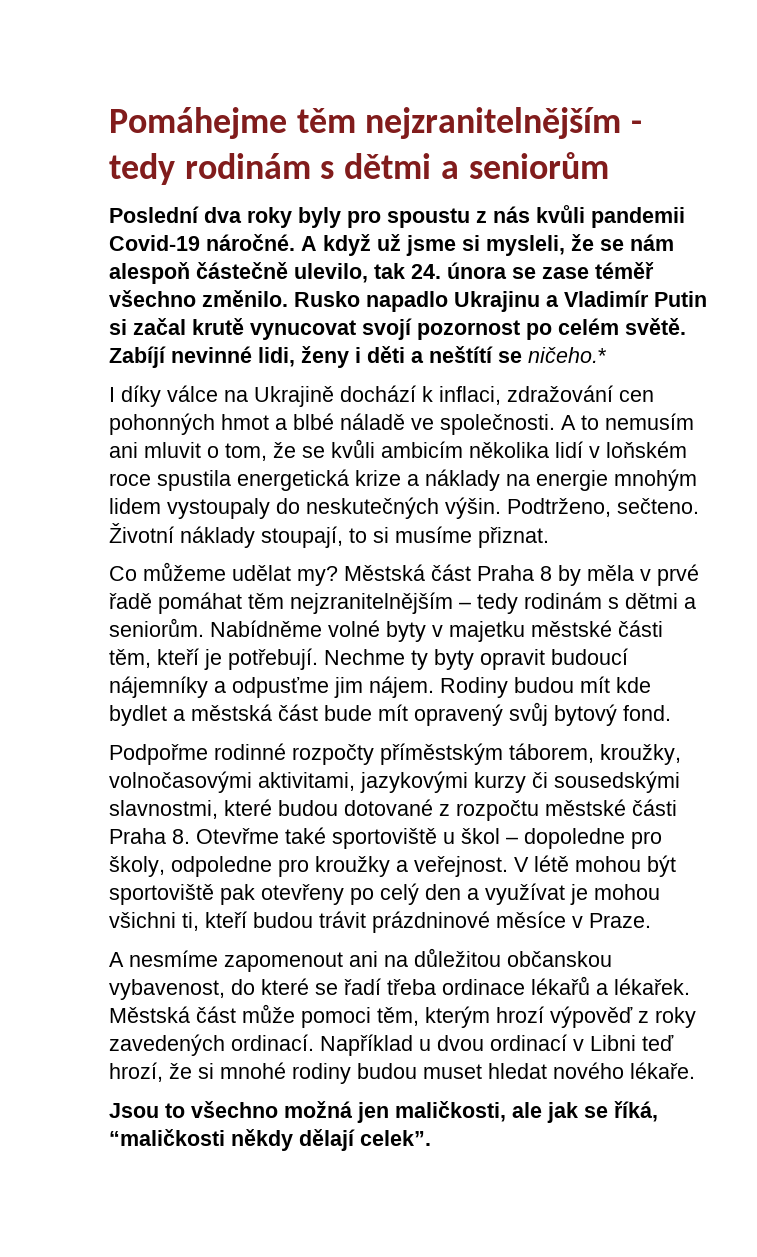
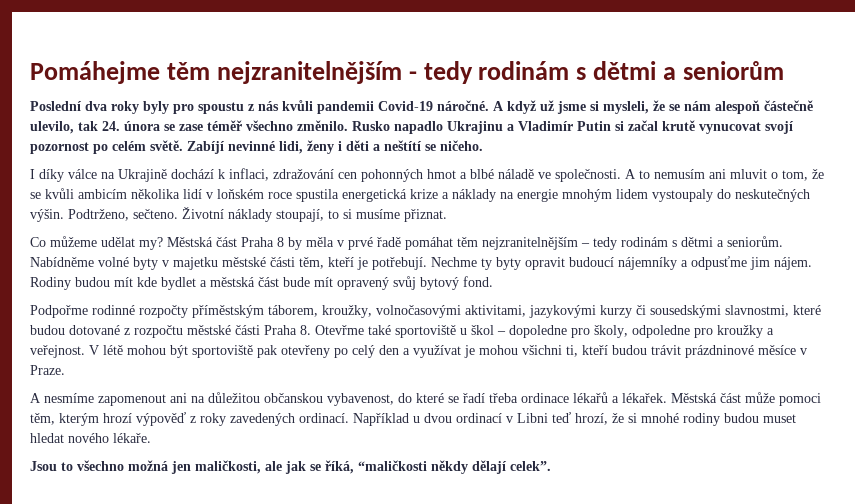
[528,347,607,363] ničeho.* -> [440,140,483,151] ničeho.

